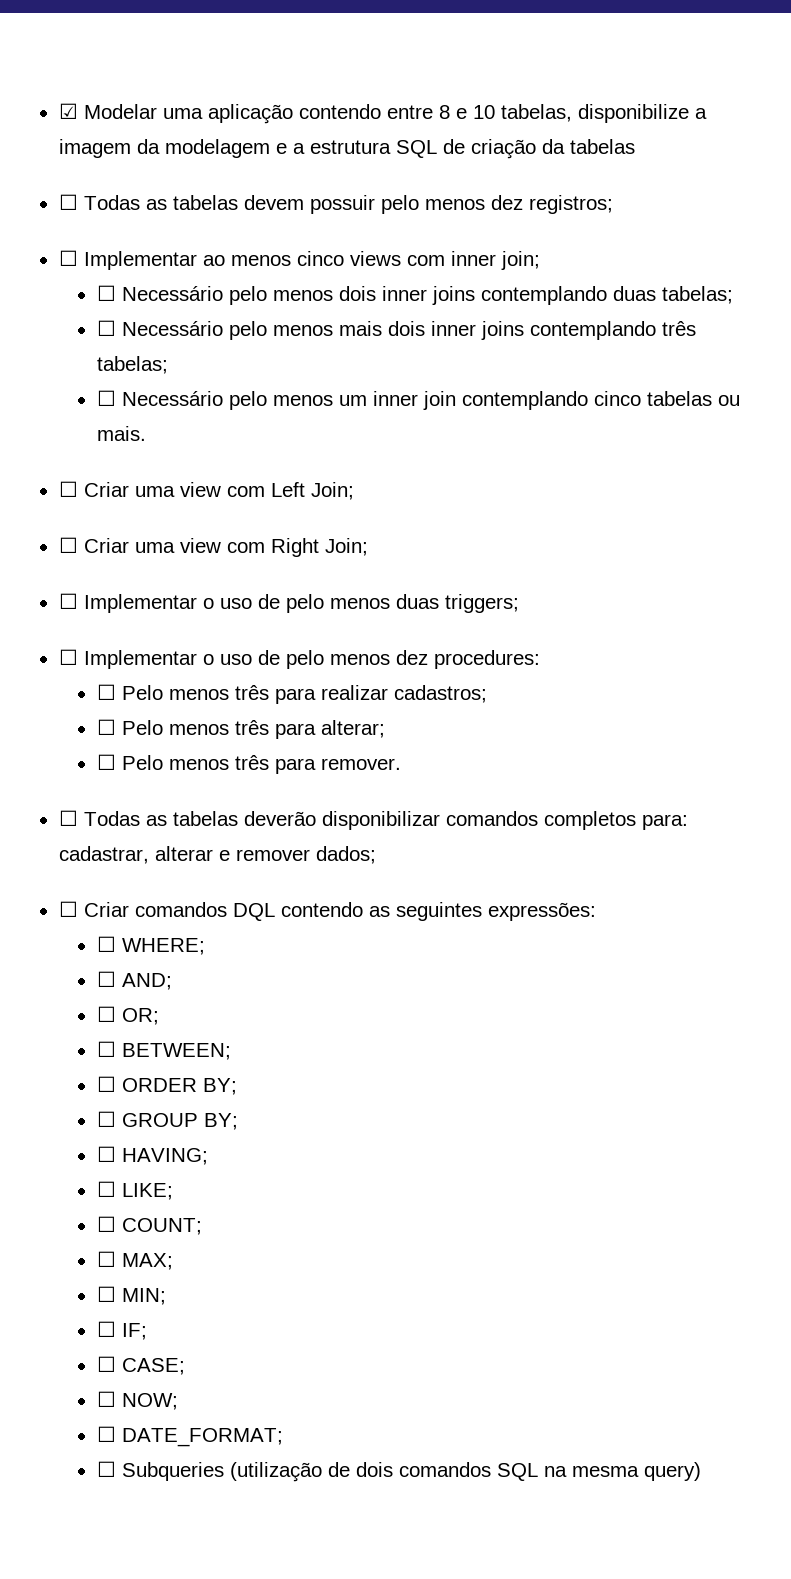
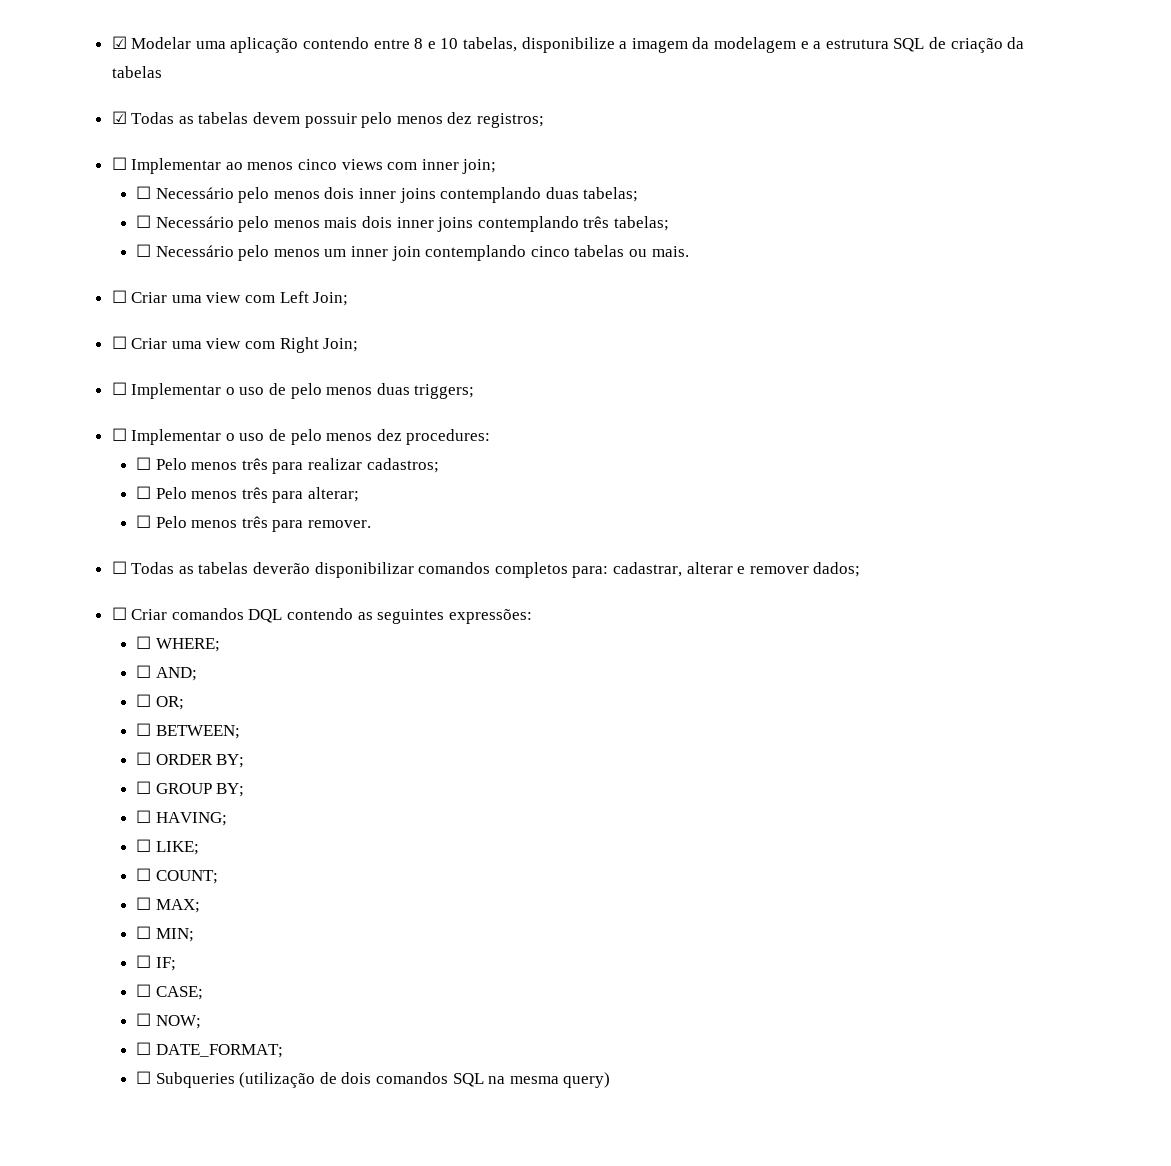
[58,194,78,210] ☐ -> [111,111,127,124] ☑

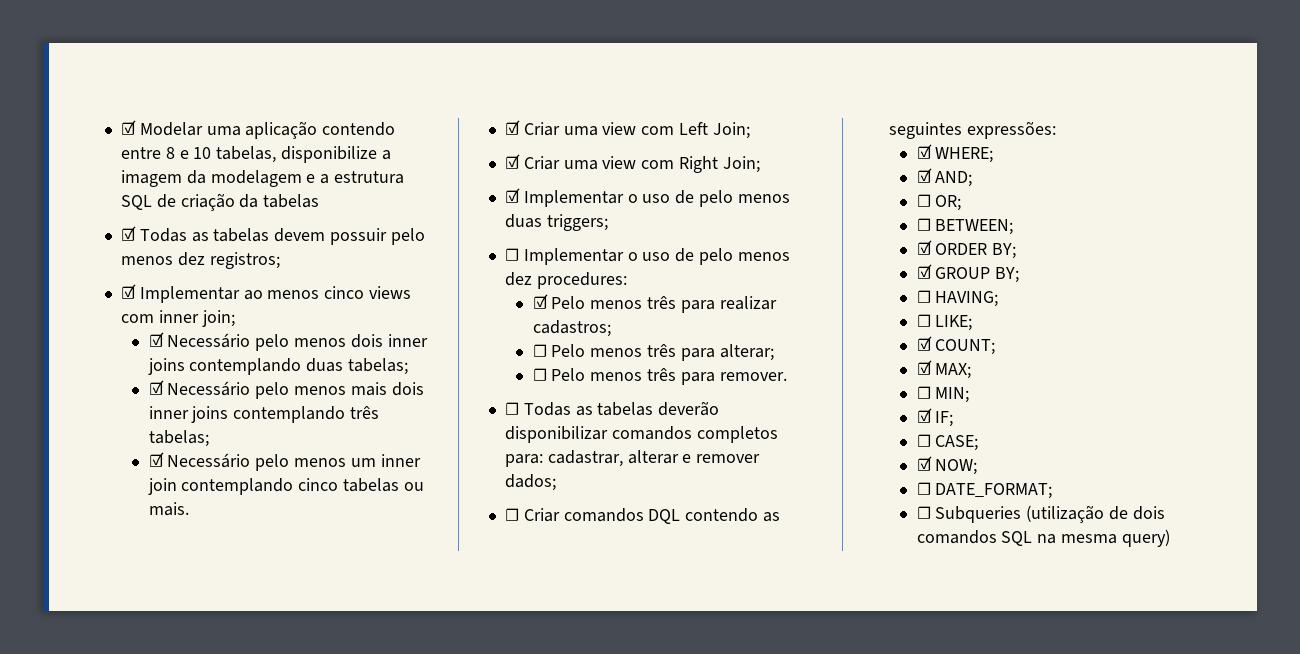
[111,157,127,170] ☐ -> [120,284,136,299] ☑
[136,186,152,199] ☐ -> [148,332,164,347] ☑
[136,215,152,228] ☐ -> [148,380,164,395] ☑
[136,244,152,257] ☐ -> [148,452,164,467] ☑
[111,290,127,303] ☐ -> [504,120,520,135] ☑
[111,336,127,349] ☐ -> [504,154,520,169] ☑
[111,382,127,395] ☐ -> [504,188,520,203] ☑
[136,457,152,470] ☐ -> [532,294,548,309] ☑
[136,636,152,649] ☐ -> [916,144,932,159] ☑
[136,665,152,678] ☐ -> [916,168,932,183] ☑
[136,752,152,765] ☐ -> [916,240,932,255] ☑
[136,781,152,794] ☐ -> [916,264,932,279] ☑
[136,868,152,881] ☐ -> [916,336,932,351] ☑
[136,897,152,910] ☐ -> [916,360,932,375] ☑
[136,955,152,968] ☐ -> [916,408,932,423] ☑
[136,1013,152,1026] ☐ -> [916,456,932,471] ☑

